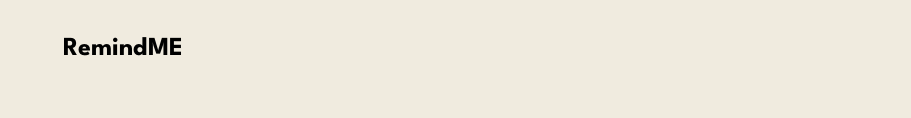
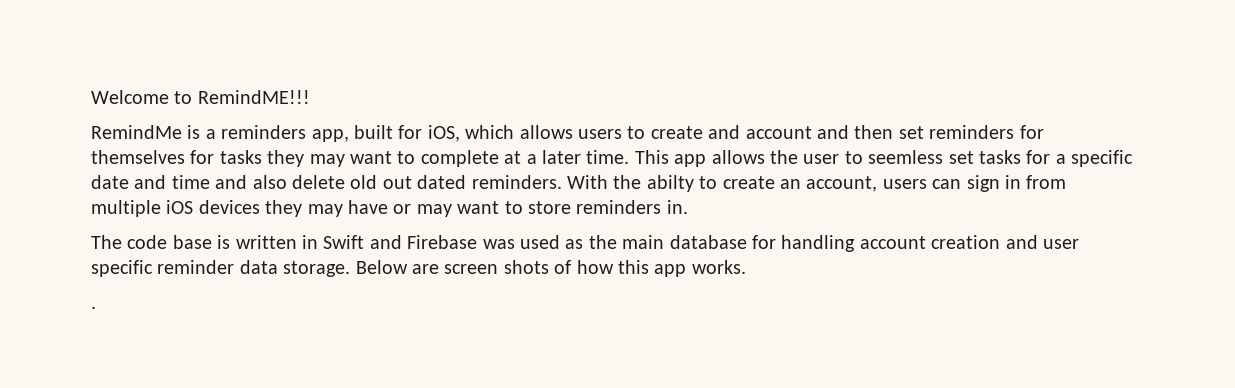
[63,37,183,56] RemindME -> [91,90,310,104] [91,125,1044,142] [91,150,1134,167] [91,175,1067,192] [91,200,688,217] [91,235,1079,252] [91,260,746,277] [91,306,96,309] Welcome to RemindME!!! // RemindMe is a reminders app, built for iOS, which allows users to create and account and then set reminders for themselves for tasks they may want to complete at a later time. This app allows the user to seemless set tasks for a specific date and time and also delete old out dated reminders. With the abilty to create an account, users can sign in from multiple iOS devices they may have or may want to store reminders in. // The code base is written in Swift and Firebase was used as the main database for handling account creation and user specific reminder data storage. Below are screen shots of how this app works. // .

